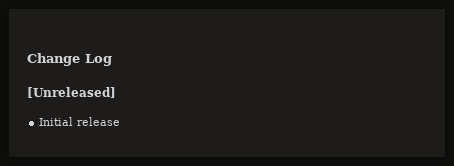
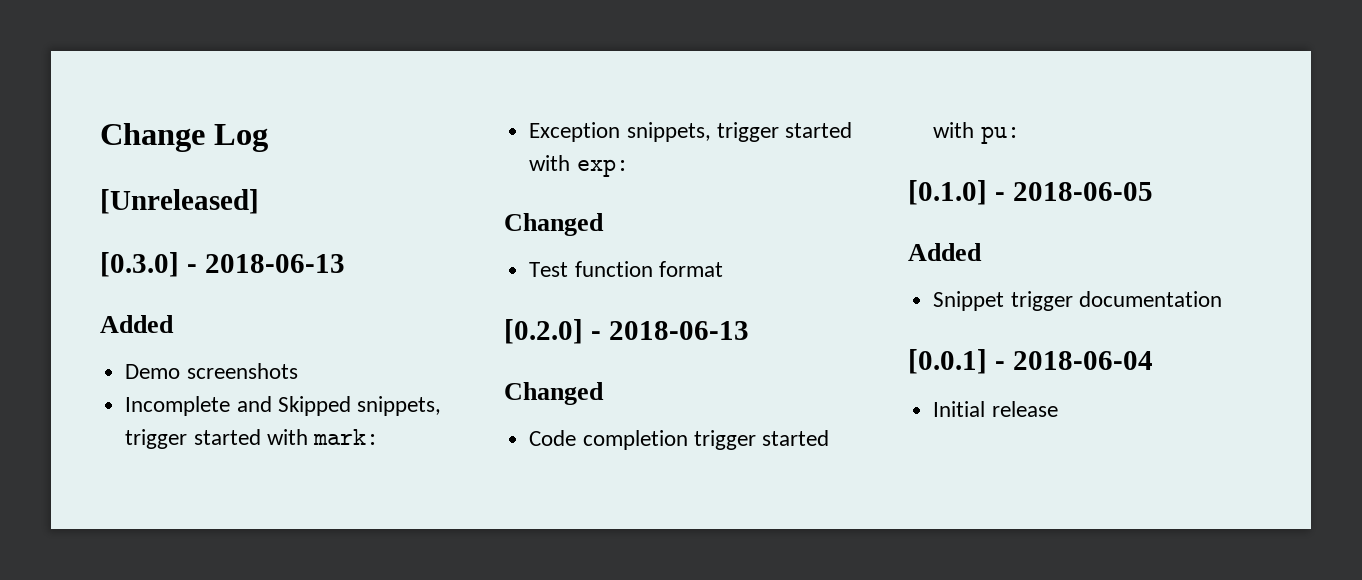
(116, 92) none -> [100,252,345,277] [100,315,174,333] [125,363,298,379] [125,396,441,416] [125,429,379,449] [529,122,852,142] [529,155,629,177] [504,213,604,236] [529,261,723,277] [504,319,749,344] [504,382,604,405] [529,430,829,450] [933,122,1020,144] [908,180,1153,205] [908,243,982,261] [933,291,1222,311] [908,349,1153,374] // [0.3.0] - 2018-06-13 // Added // Demo screenshots // Incomplete and Skipped snippets, trigger started with mark: // Exception snippets, trigger started with exp: // Changed // Test function format // [0.2.0] - 2018-06-13 // Changed // Code completion trigger started with pu: // [0.1.0] - 2018-06-05 // Added // Snippet trigger documentation // [0.0.1] - 2018-06-04

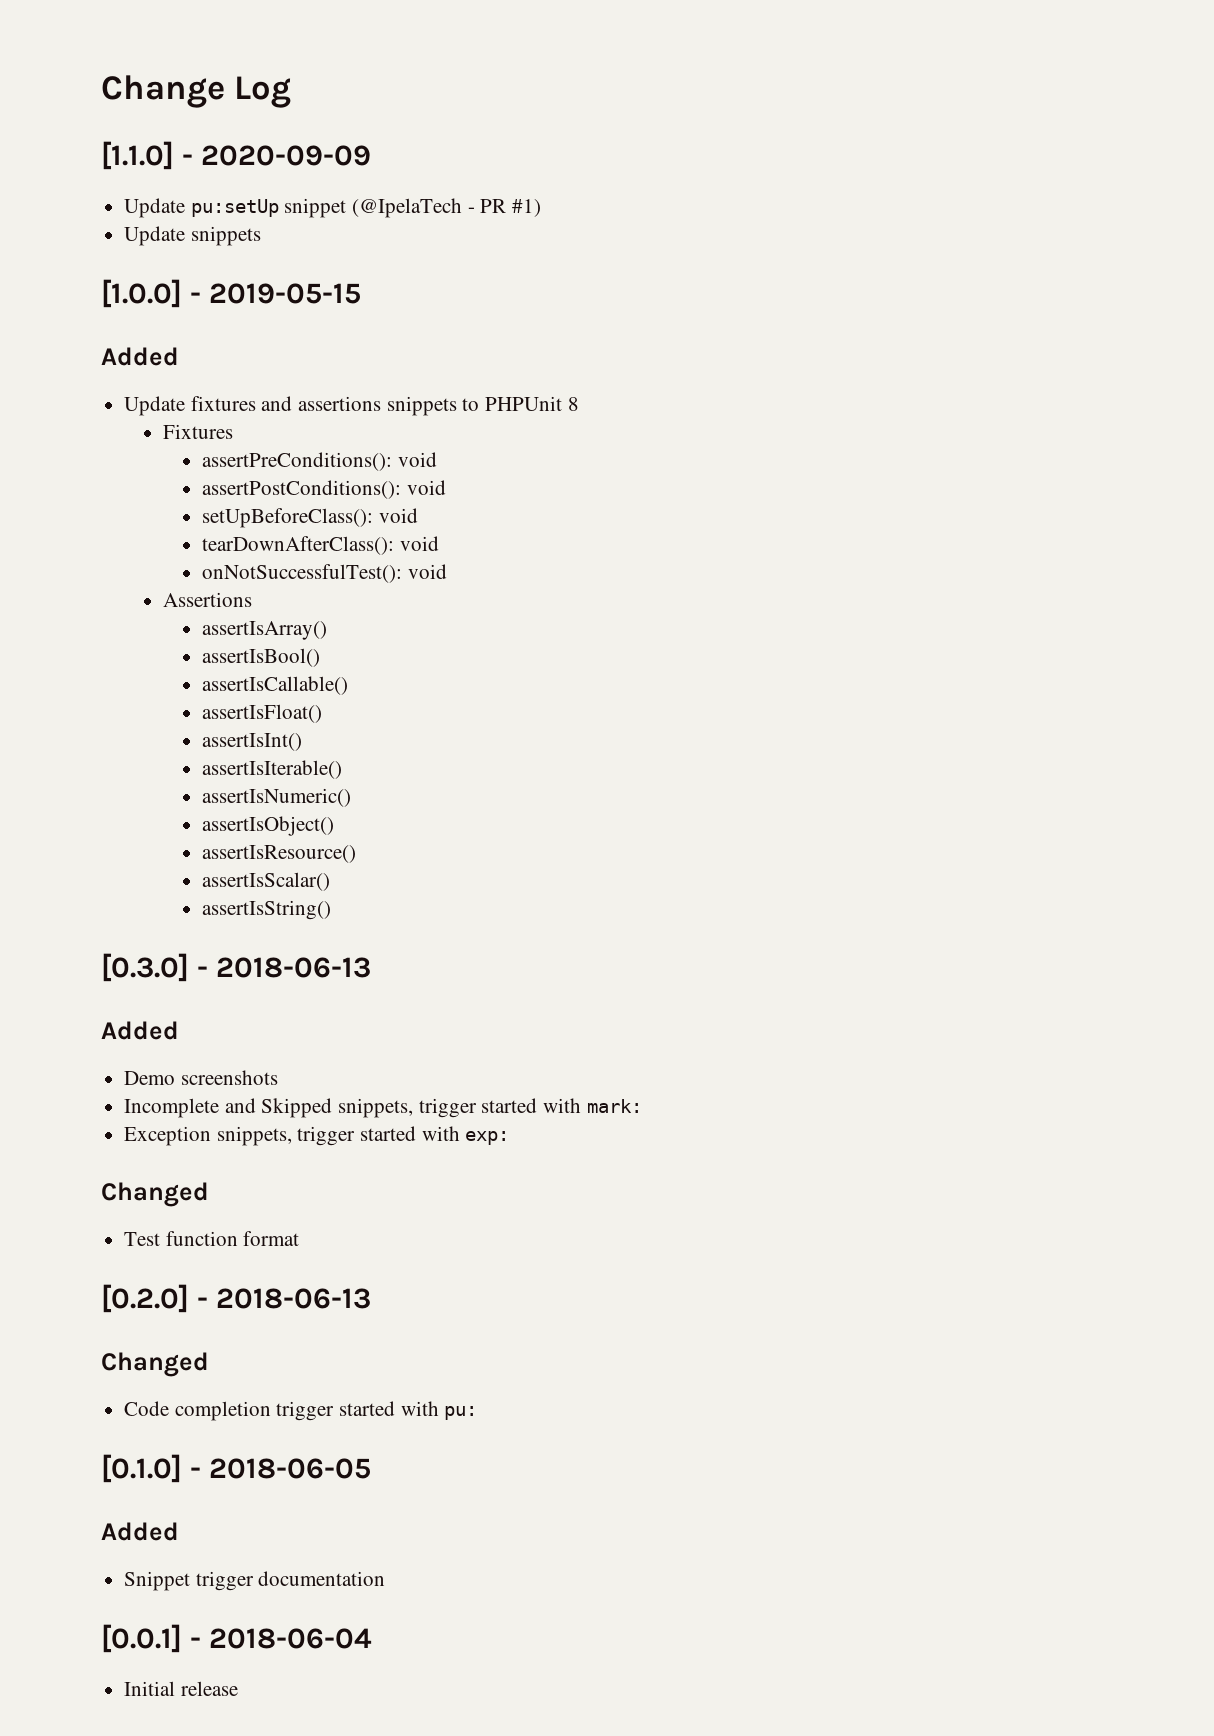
[100,189,259,214] [Unreleased] -> [101,141,371,170] [124,198,542,218] [124,226,261,246] [101,279,361,308] [101,347,179,366] [124,396,579,416] [163,424,234,439] [202,452,437,471] [202,480,446,499] [202,508,418,528] [202,536,439,555] [202,564,447,583] [163,592,253,607] [202,621,328,640] [202,648,321,667] [202,676,349,695] [202,704,323,723] [202,733,303,751] [202,760,343,779] [202,788,352,807] [202,816,335,836] [202,845,357,863] [202,872,331,891] [202,900,332,920] [1.1.0] - 2020-09-09 // Update pu:setUp snippet (@IpelaTech - PR #1) // Update snippets // [1.0.0] - 2019-05-15 // Added // Update fixtures and assertions snippets to PHPUnit 8 // Fixtures // assertPreConditions(): void // assertPostConditions(): void // setUpBeforeClass(): void // tearDownAfterClass(): void // onNotSuccessfulTest(): void // Assertions // assertIsArray() // assertIsBool() // assertIsCallable() // assertIsFloat() // assertIsInt() // assertIsIterable() // assertIsNumeric() // assertIsObject() // assertIsResource() // assertIsScalar() // assertIsString()

